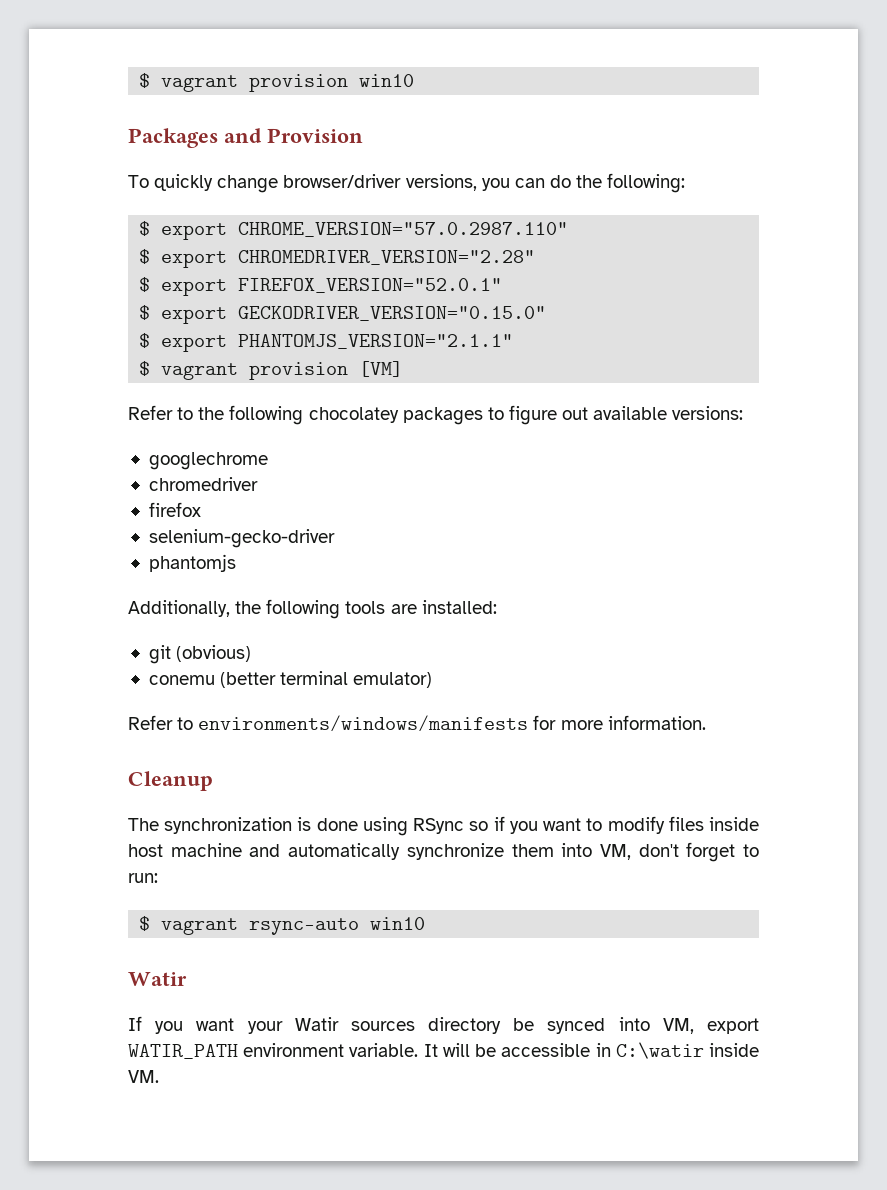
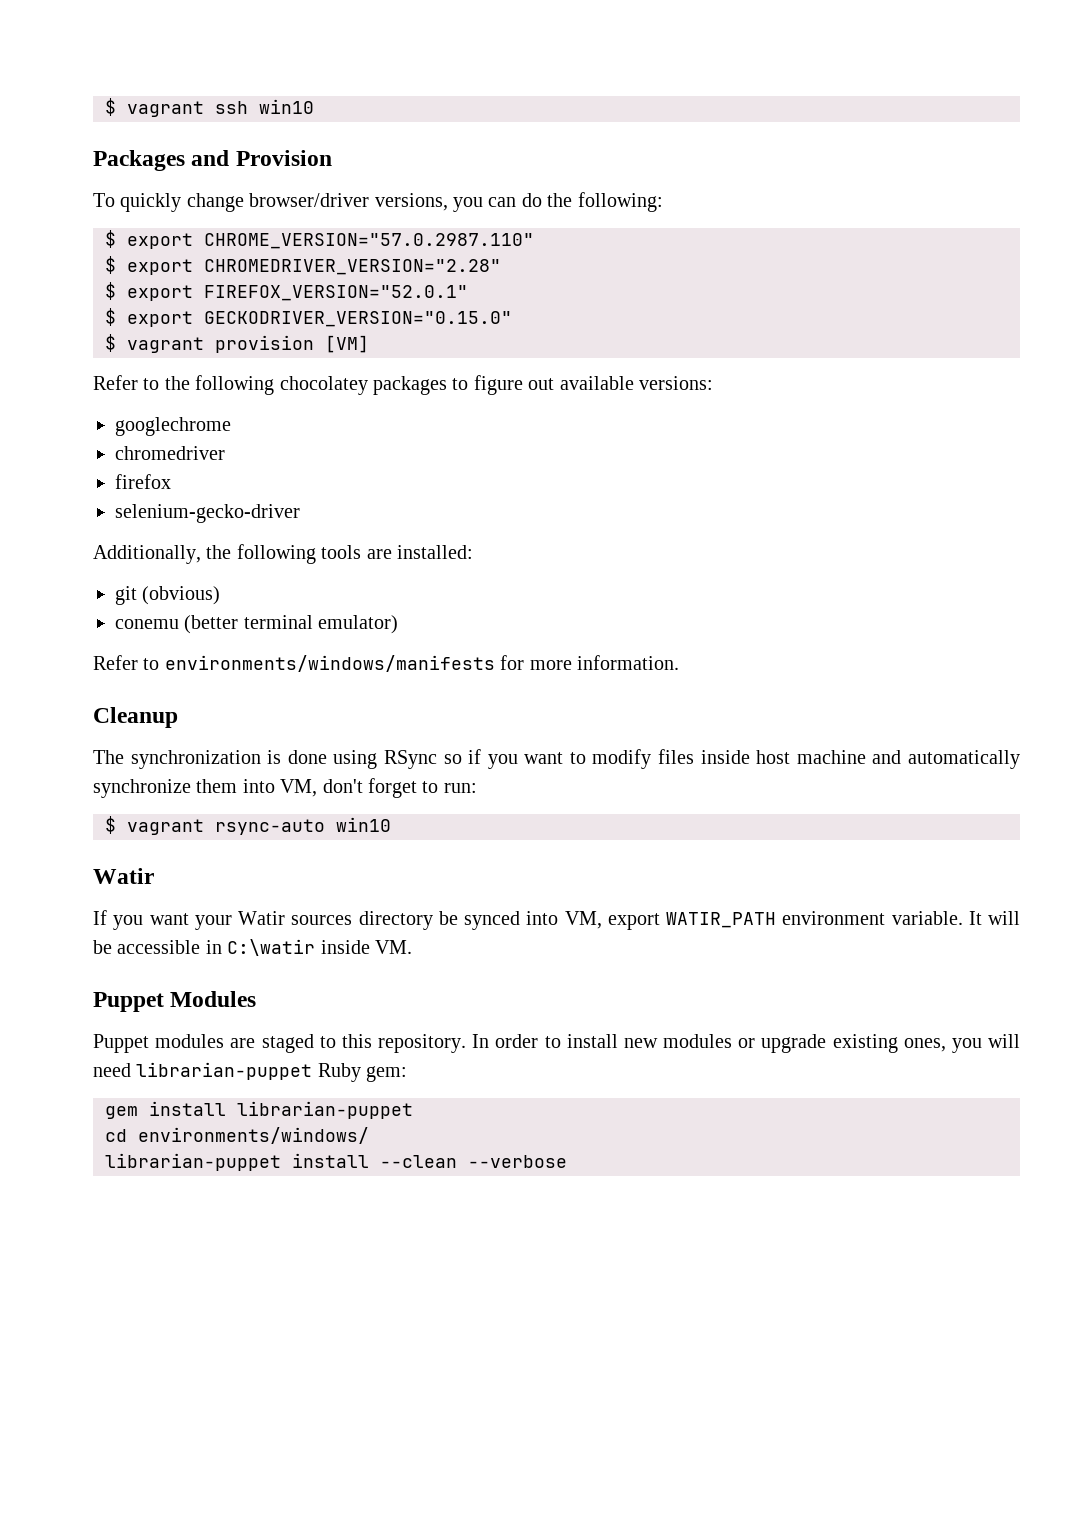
[139,73,349,92] $ vagrant provision -> [105,98,248,117] $ vagrant ssh
[139,333,514,352] // $ export PHANTOMJS_VERSION="2.1.1" -> (512, 319) none
[148,554,236,572] // phantomjs -> (300, 513) none
(159, 1076) none -> [93,991,257,1012] [93,1034,1020,1053] [93,1062,408,1082] [105,1101,413,1119] [105,1127,369,1144] [105,1153,567,1171] // Puppet Modules // Puppet modules are staged to this repository. In order to install new modules or upgrade existing ones, you will need librarian-puppet Ruby gem: // gem install librarian-puppet // cd environments/windows/ // librarian-puppet install --clean --verbose

